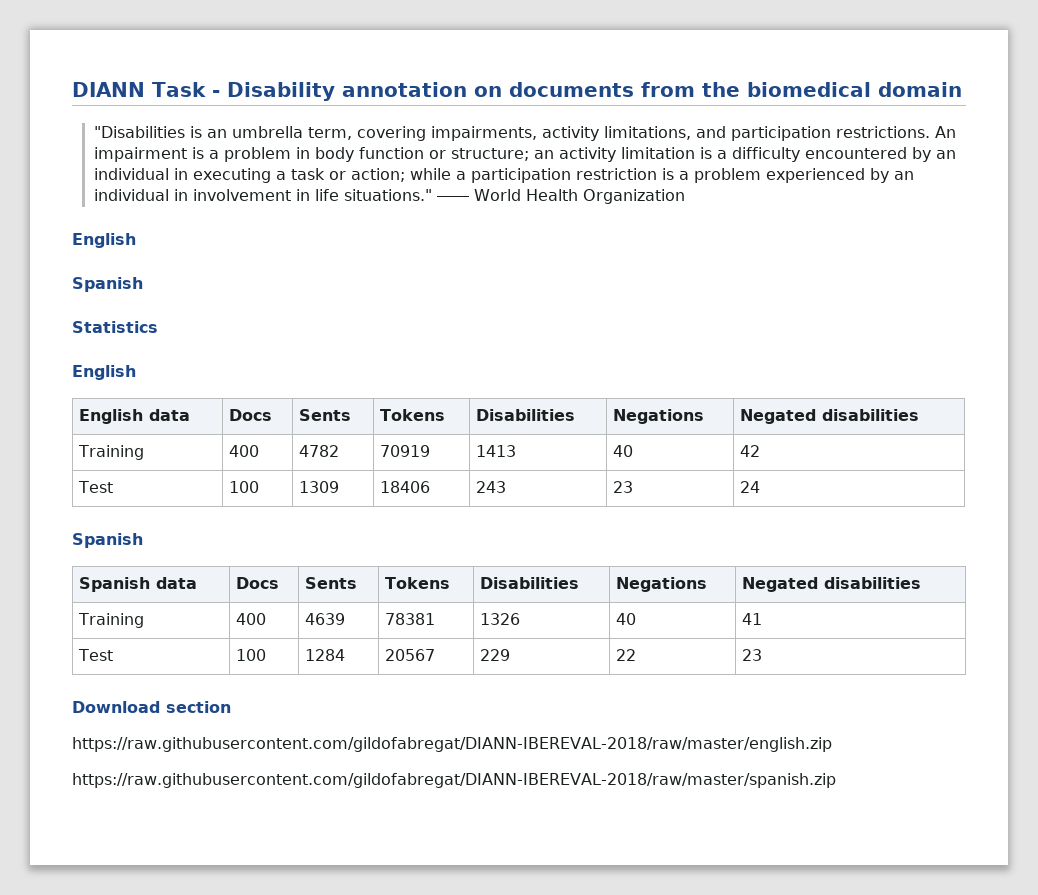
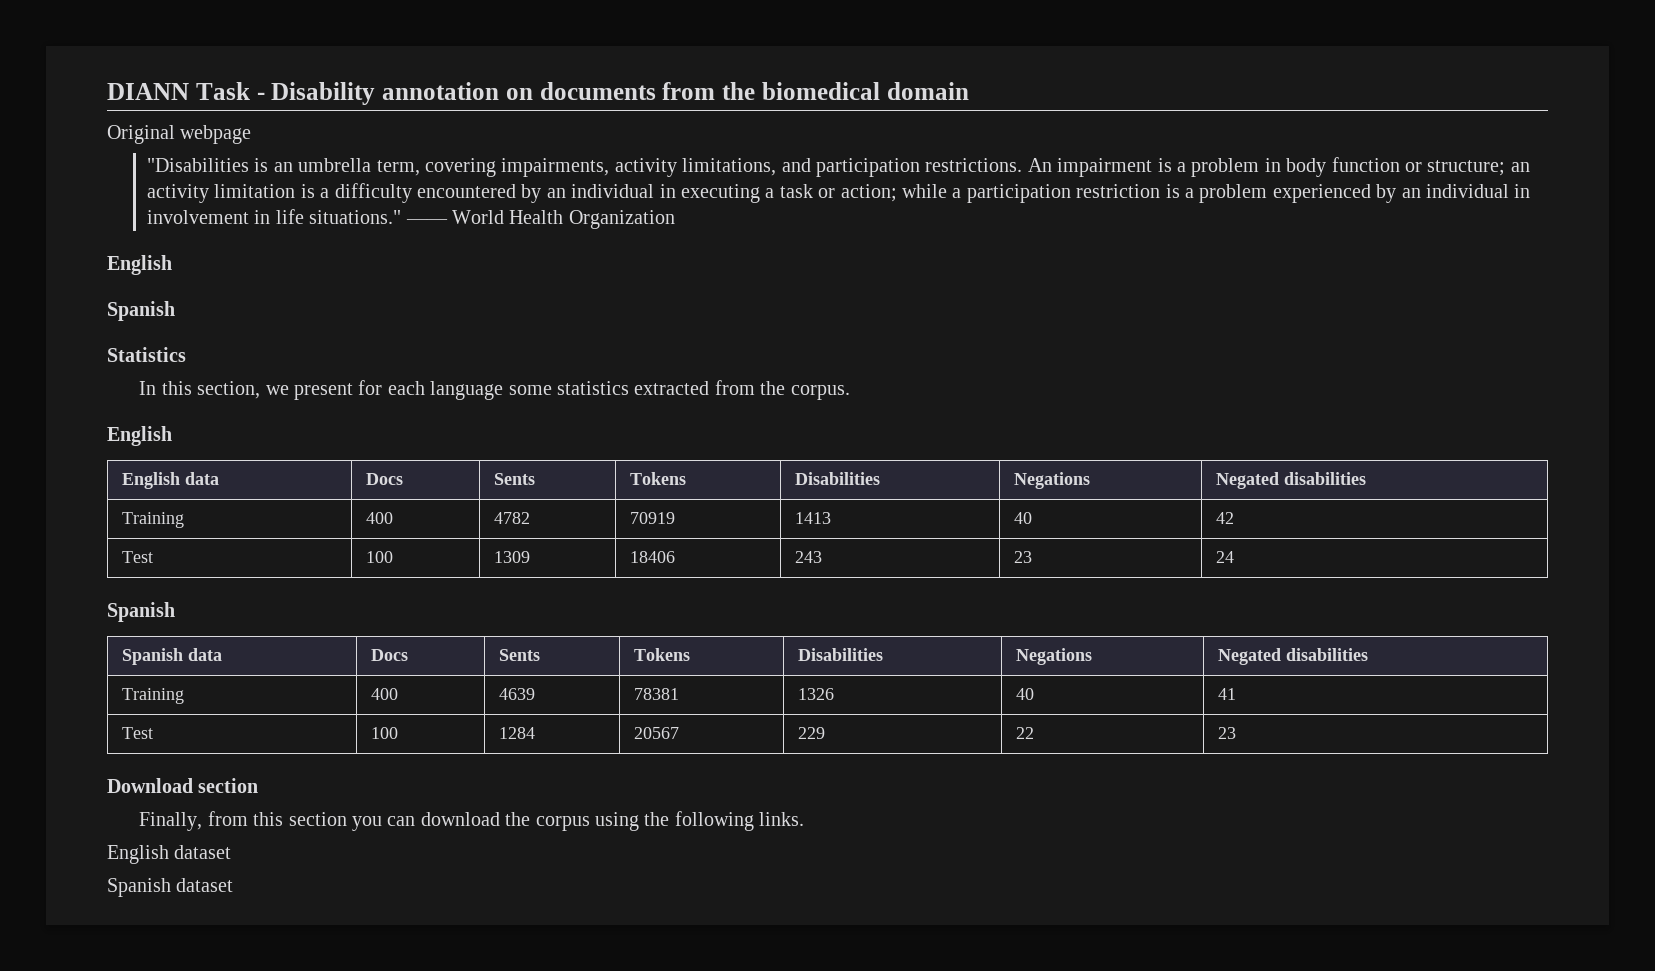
(962, 89) none -> [107,125,252,144] // Original webpage
(158, 327) none -> [139,380,850,400] // In this section, we present for each language some statistics extracted from the corpus.
[72,737,832,752] [72,773,836,788] https://raw.githubusercontent.com/gildofabregat/DIANN-IBEREVAL-2018/raw/master/english.zip // https://raw.githubusercontent.com/gildofabregat/DIANN-IBEREVAL-2018/raw/master/spanish.zip -> [139,811,805,831] [107,845,232,864] [107,878,234,897] Finally, from this section you can download the corpus using the following links. // English dataset // Spanish dataset

